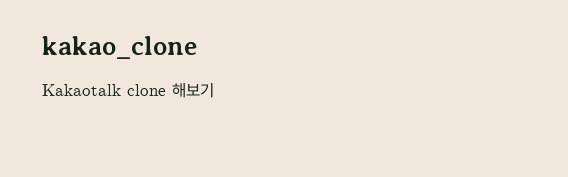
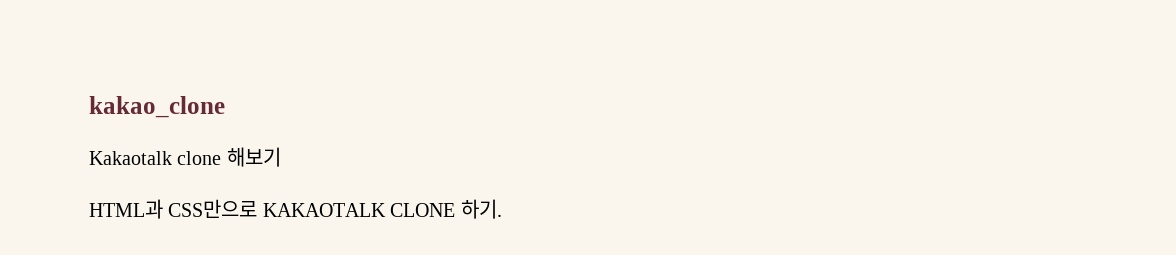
(214, 90) none -> [89,199,502,219] // HTML과 CSS만으로 KAKAOTALK CLONE 하기.

